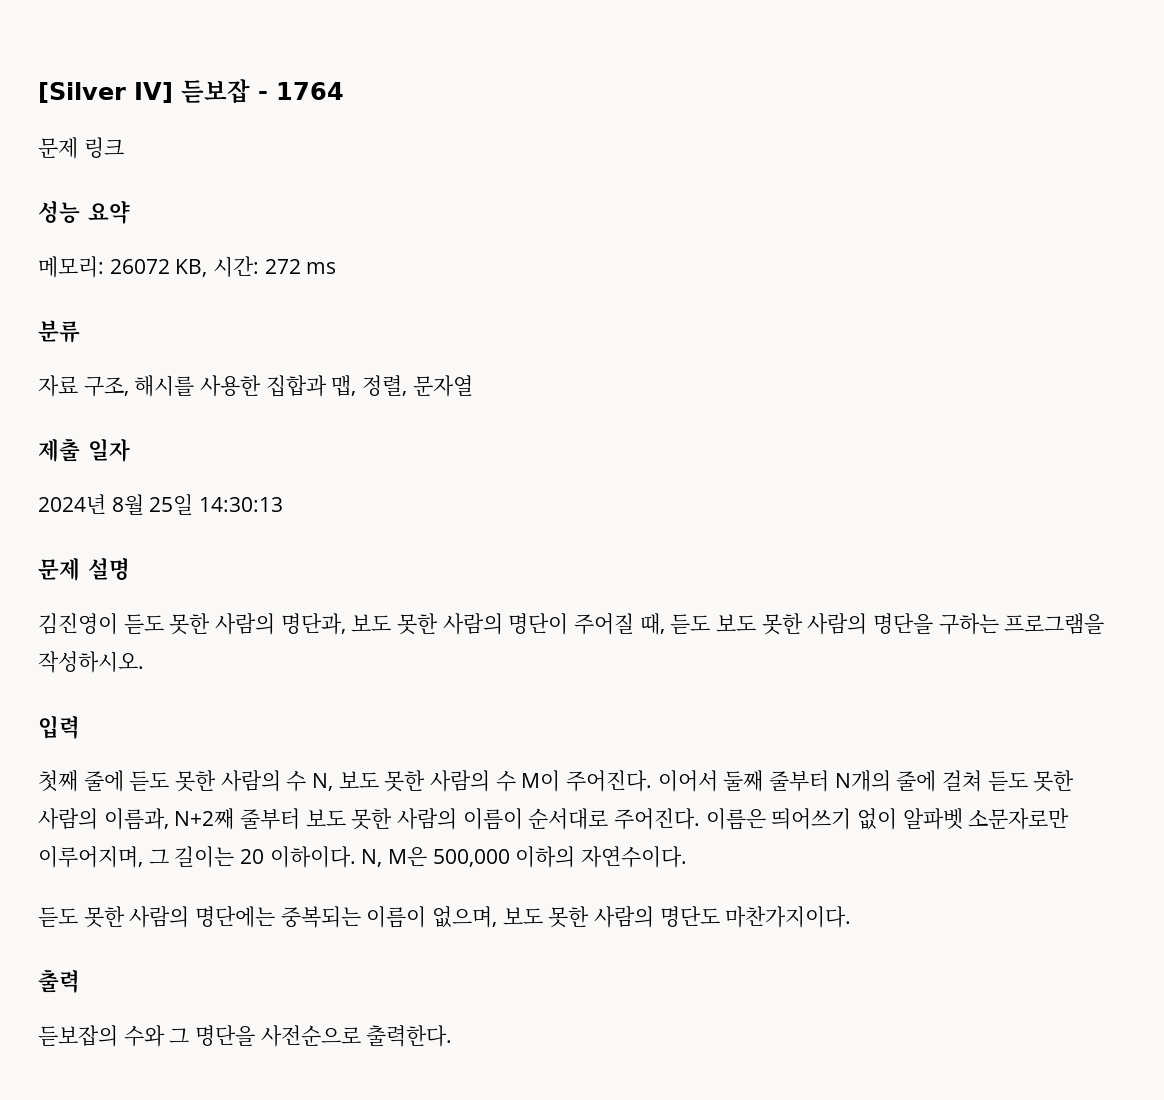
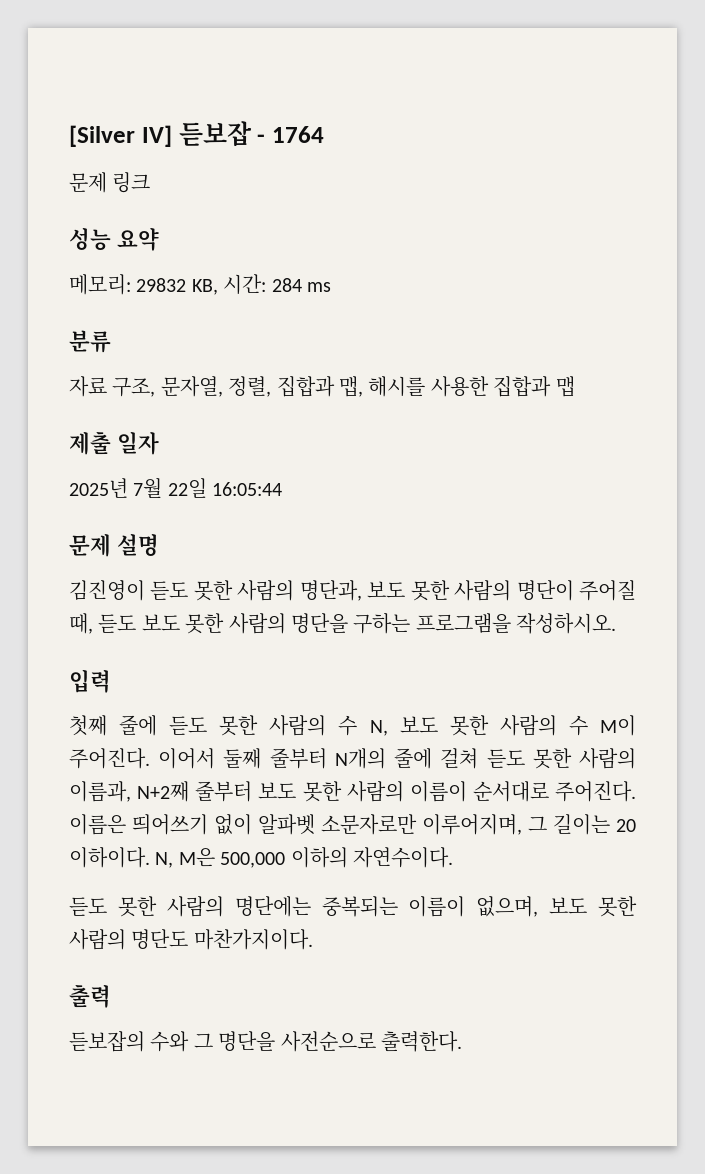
[109,259,170,274] 26072 -> [136,278,187,292] 29832
[264,259,301,274] 272 -> [271,278,302,292] 284
[134,375,473,397] [38,439,130,462] [38,494,284,515] 해시를 사용한 집합과 맵, 정렬, 문자열 // 제출 일자 // 2024년 8월 25일 14:30:13 -> [160,376,575,397] [69,432,159,455] [69,477,283,498] 문자열, 정렬, 집합과 맵, 해시를 사용한 집합과 맵 // 제출 일자 // 2025년 7월 22일 16:05:44

